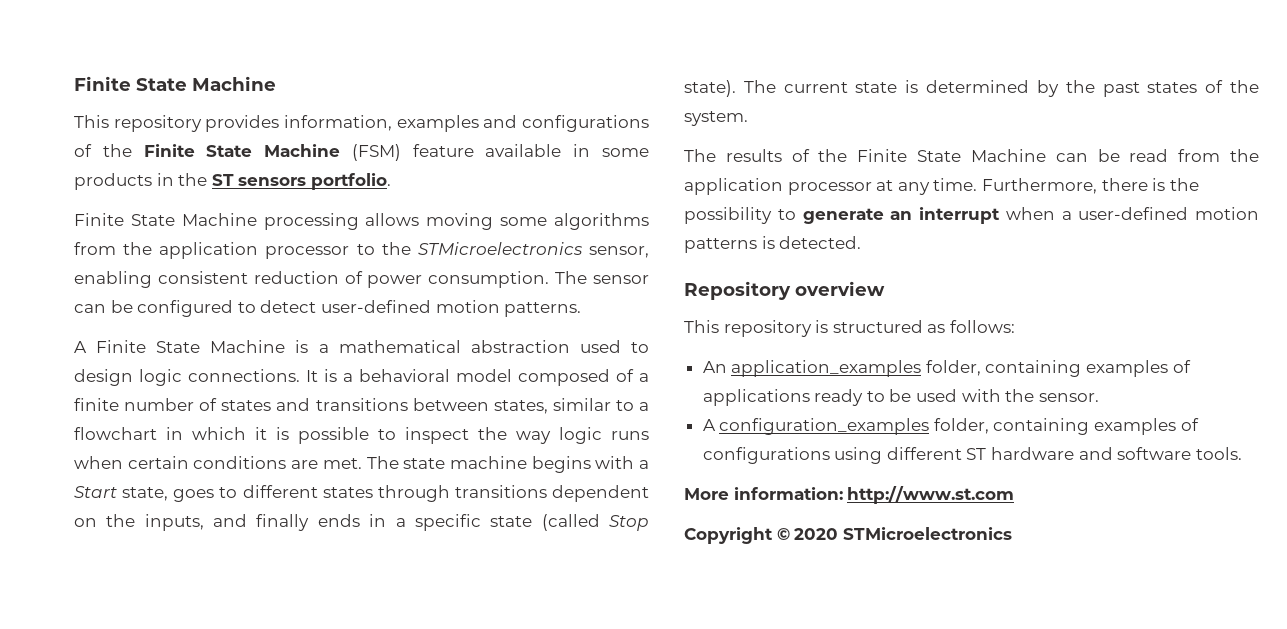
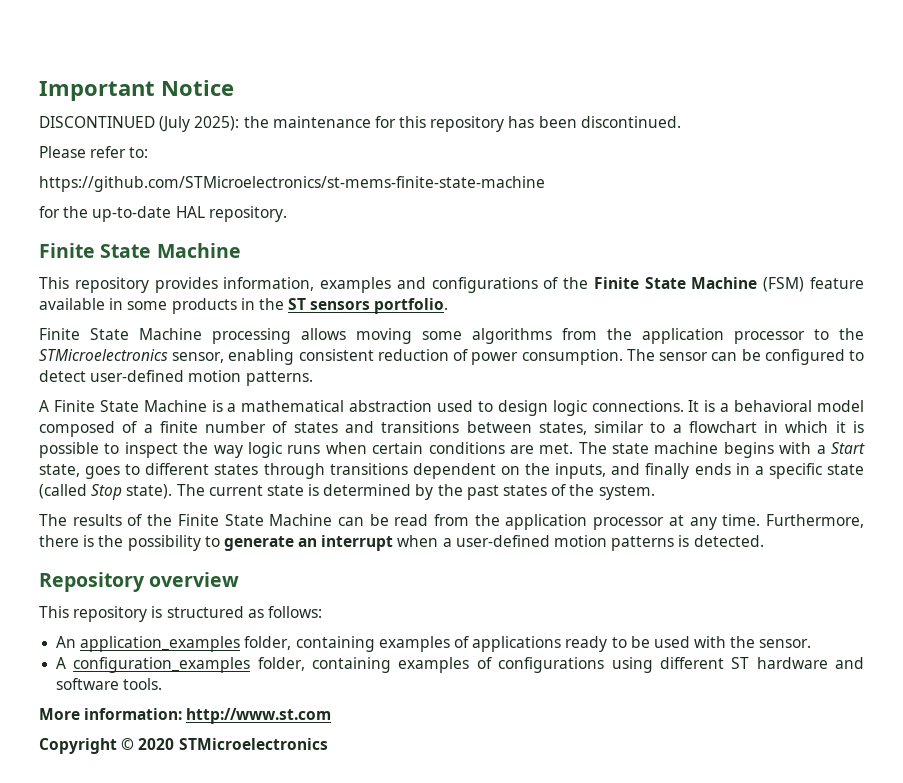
(74, 83) none -> [39,80,234,101] [39,116,681,132] [39,146,149,158] [39,176,545,192] [39,206,287,222] Important Notice // DISCONTINUED (July 2025): the maintenance for this repository has been discontinued. // Please refer to: // https://github.com/STMicroelectronics/st-mems-finite-state-machine // for the up-to-date HAL repository. //

